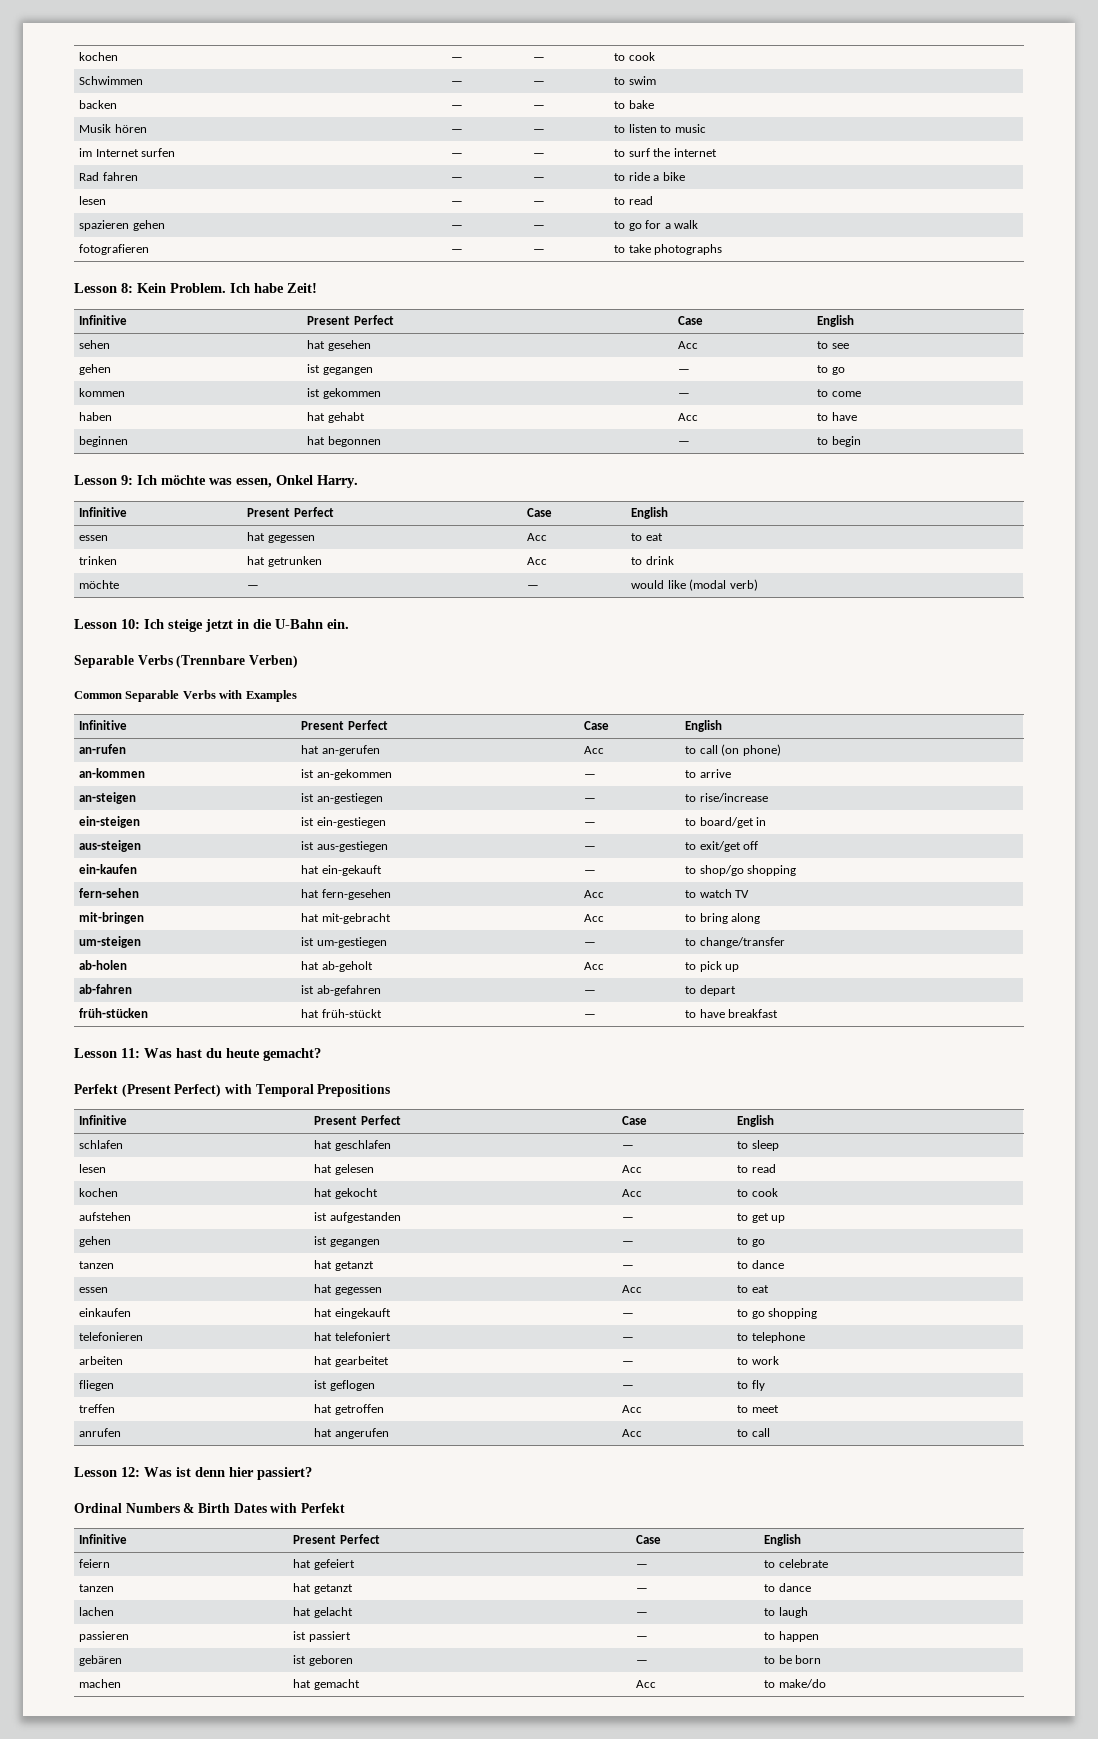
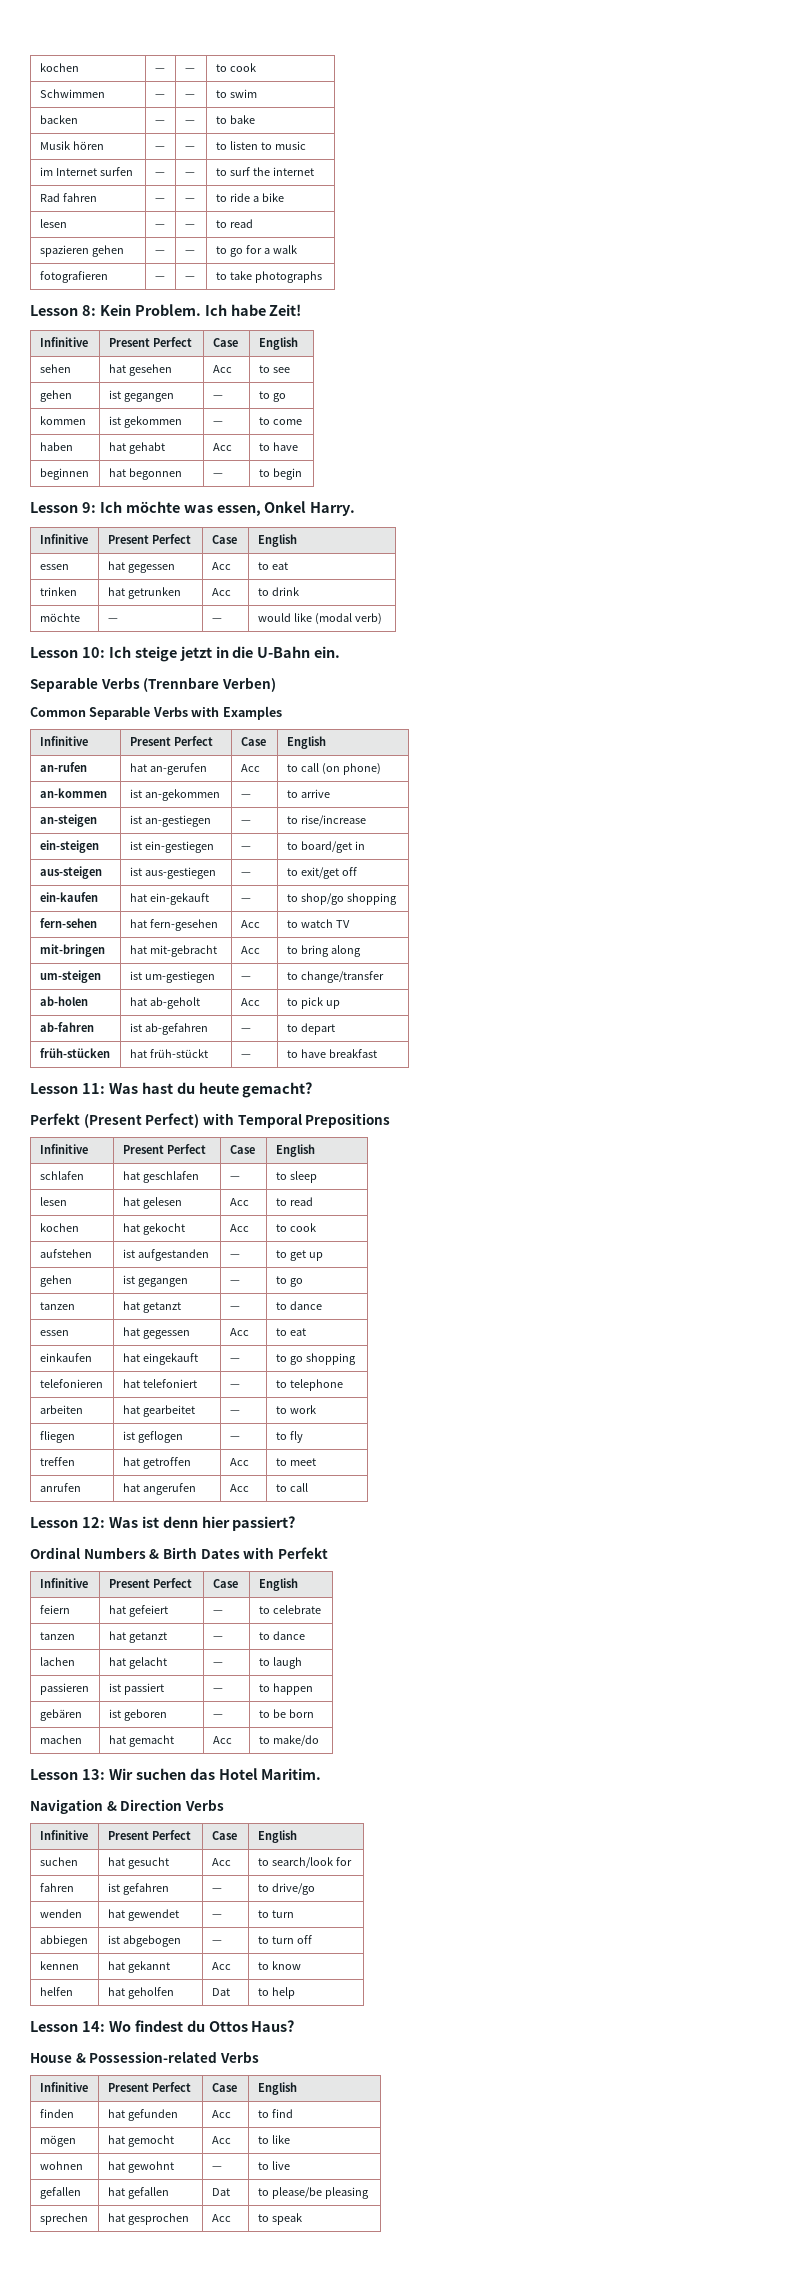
(826, 1683) none -> [30,1768,322,1780] [30,1799,224,1814] [39,1830,88,1840] [107,1830,191,1840] [211,1831,237,1840] [257,1830,297,1843] [39,1857,78,1866] [107,1857,169,1869] [211,1858,231,1866] [257,1857,352,1868] [39,1883,74,1892] [107,1883,169,1895] [211,1888,222,1892] [257,1883,315,1895] [39,1909,82,1918] [107,1909,179,1921] [211,1914,222,1918] [257,1910,294,1918] [39,1935,88,1947] [107,1935,181,1947] [211,1940,222,1944] [257,1935,312,1944] [39,1961,79,1970] [107,1961,170,1973] [211,1962,231,1970] [257,1961,301,1970] [39,1987,73,1996] [107,1987,174,1999] [211,1988,230,1996] [257,1987,295,1999] [30,2020,295,2032] [30,2051,259,2063] [39,2082,88,2092] [107,2082,191,2092] [211,2083,237,2092] [257,2082,297,2095] [39,2109,74,2118] [107,2109,178,2121] [211,2110,231,2118] [257,2109,293,2118] [39,2135,76,2147] [107,2135,174,2147] [211,2136,231,2144] [257,2135,290,2144] [39,2161,83,2170] [107,2161,174,2173] [211,2166,222,2170] [257,2161,290,2170] [39,2187,81,2199] [107,2187,169,2199] [211,2188,230,2196] [257,2187,369,2199] [39,2213,88,2225] [107,2213,189,2225] [211,2214,231,2222] [257,2213,302,2225] // Lesson 13: Wir suchen das Hotel Maritim. // Navigation & Direction Verbs // Infinitive | Present Perfect | Case | English // suchen | hat gesucht | Acc | to search/look for // fahren | ist gefahren | — | to drive/go // wenden | hat gewendet | — | to turn // abbiegen | ist abgebogen | — | to turn off // kennen | hat gekannt | Acc | to know // helfen | hat geholfen | Dat | to help // Lesson 14: Wo findest du Ottos Haus? // House & Possession-related Verbs // Infinitive | Present Perfect | Case | English // finden | hat gefunden | Acc | to find // mögen | hat gemocht | Acc | to like // wohnen | hat gewohnt | — | to live // gefallen | hat gefallen | Dat | to please/be pleasing // sprechen | hat gesprochen | Acc | to speak

